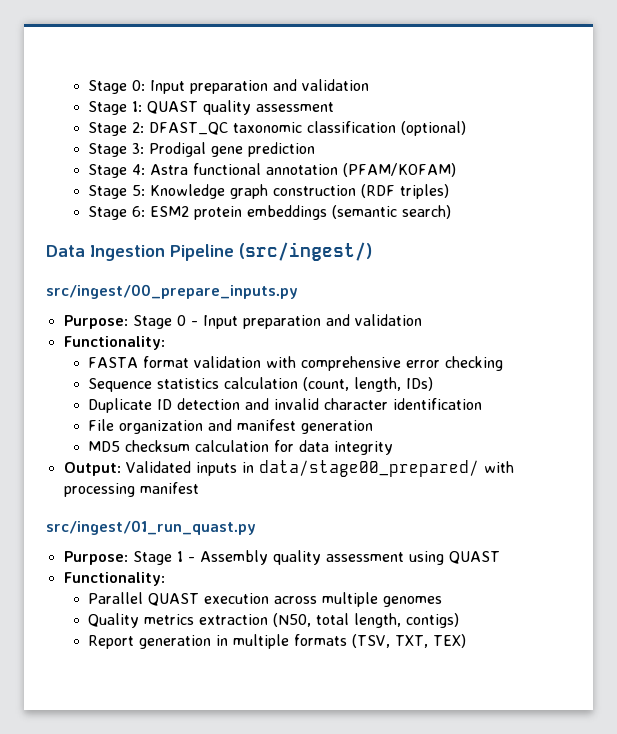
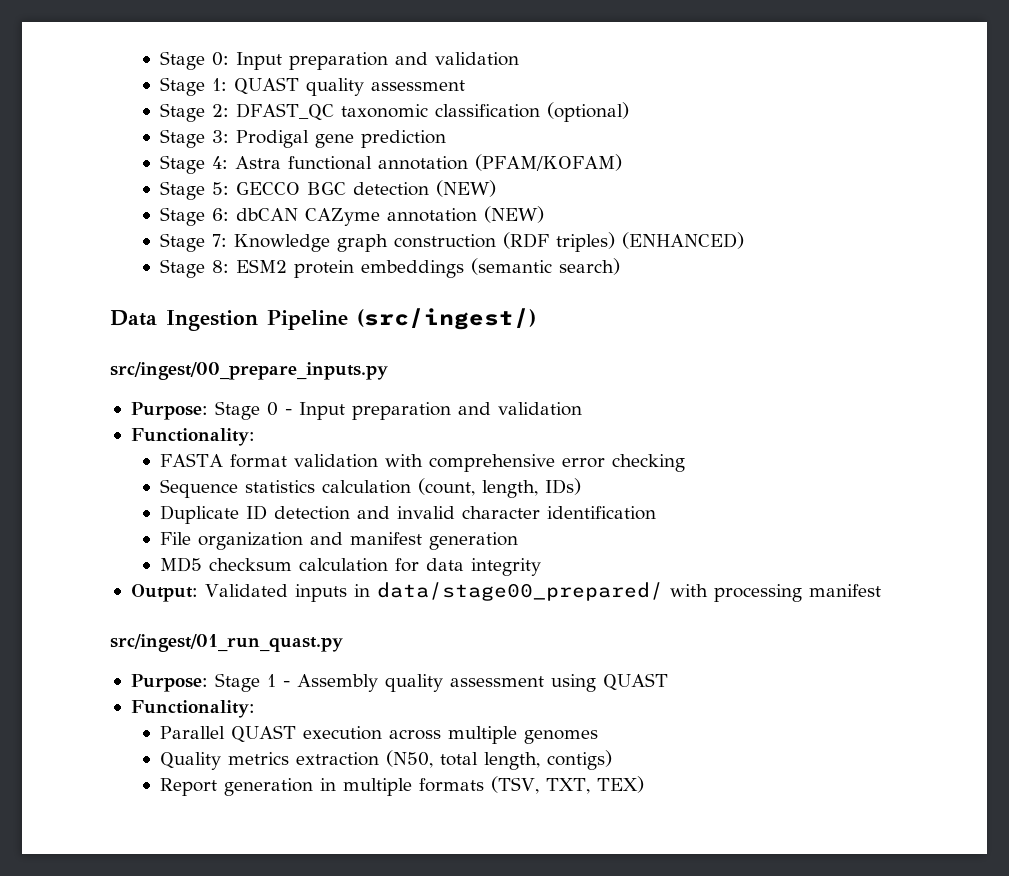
(146, 190) none -> [236,180,497,197] [160,206,545,226] [160,233,228,252] GECCO BGC detection (NEW) // Stage 6: dbCAN CAZyme annotation (NEW) // Stage 7:
[88,206,146,220] // Stage 6: -> [622,232,745,249] [160,259,230,278] (ENHANCED) // Stage 8:

